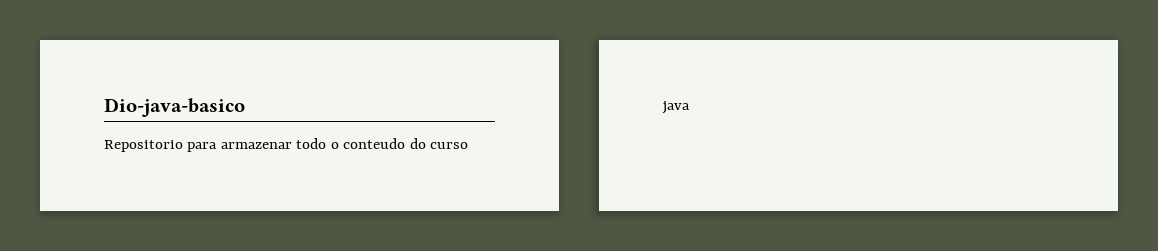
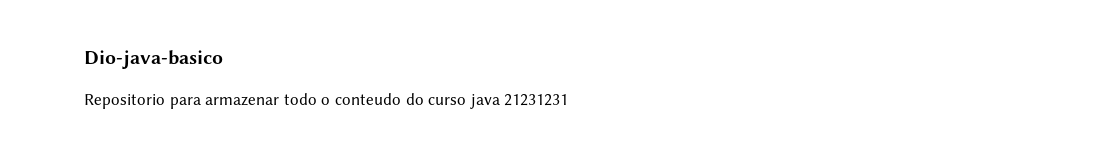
(690, 107) none -> [504,94,569,106] 21231231

